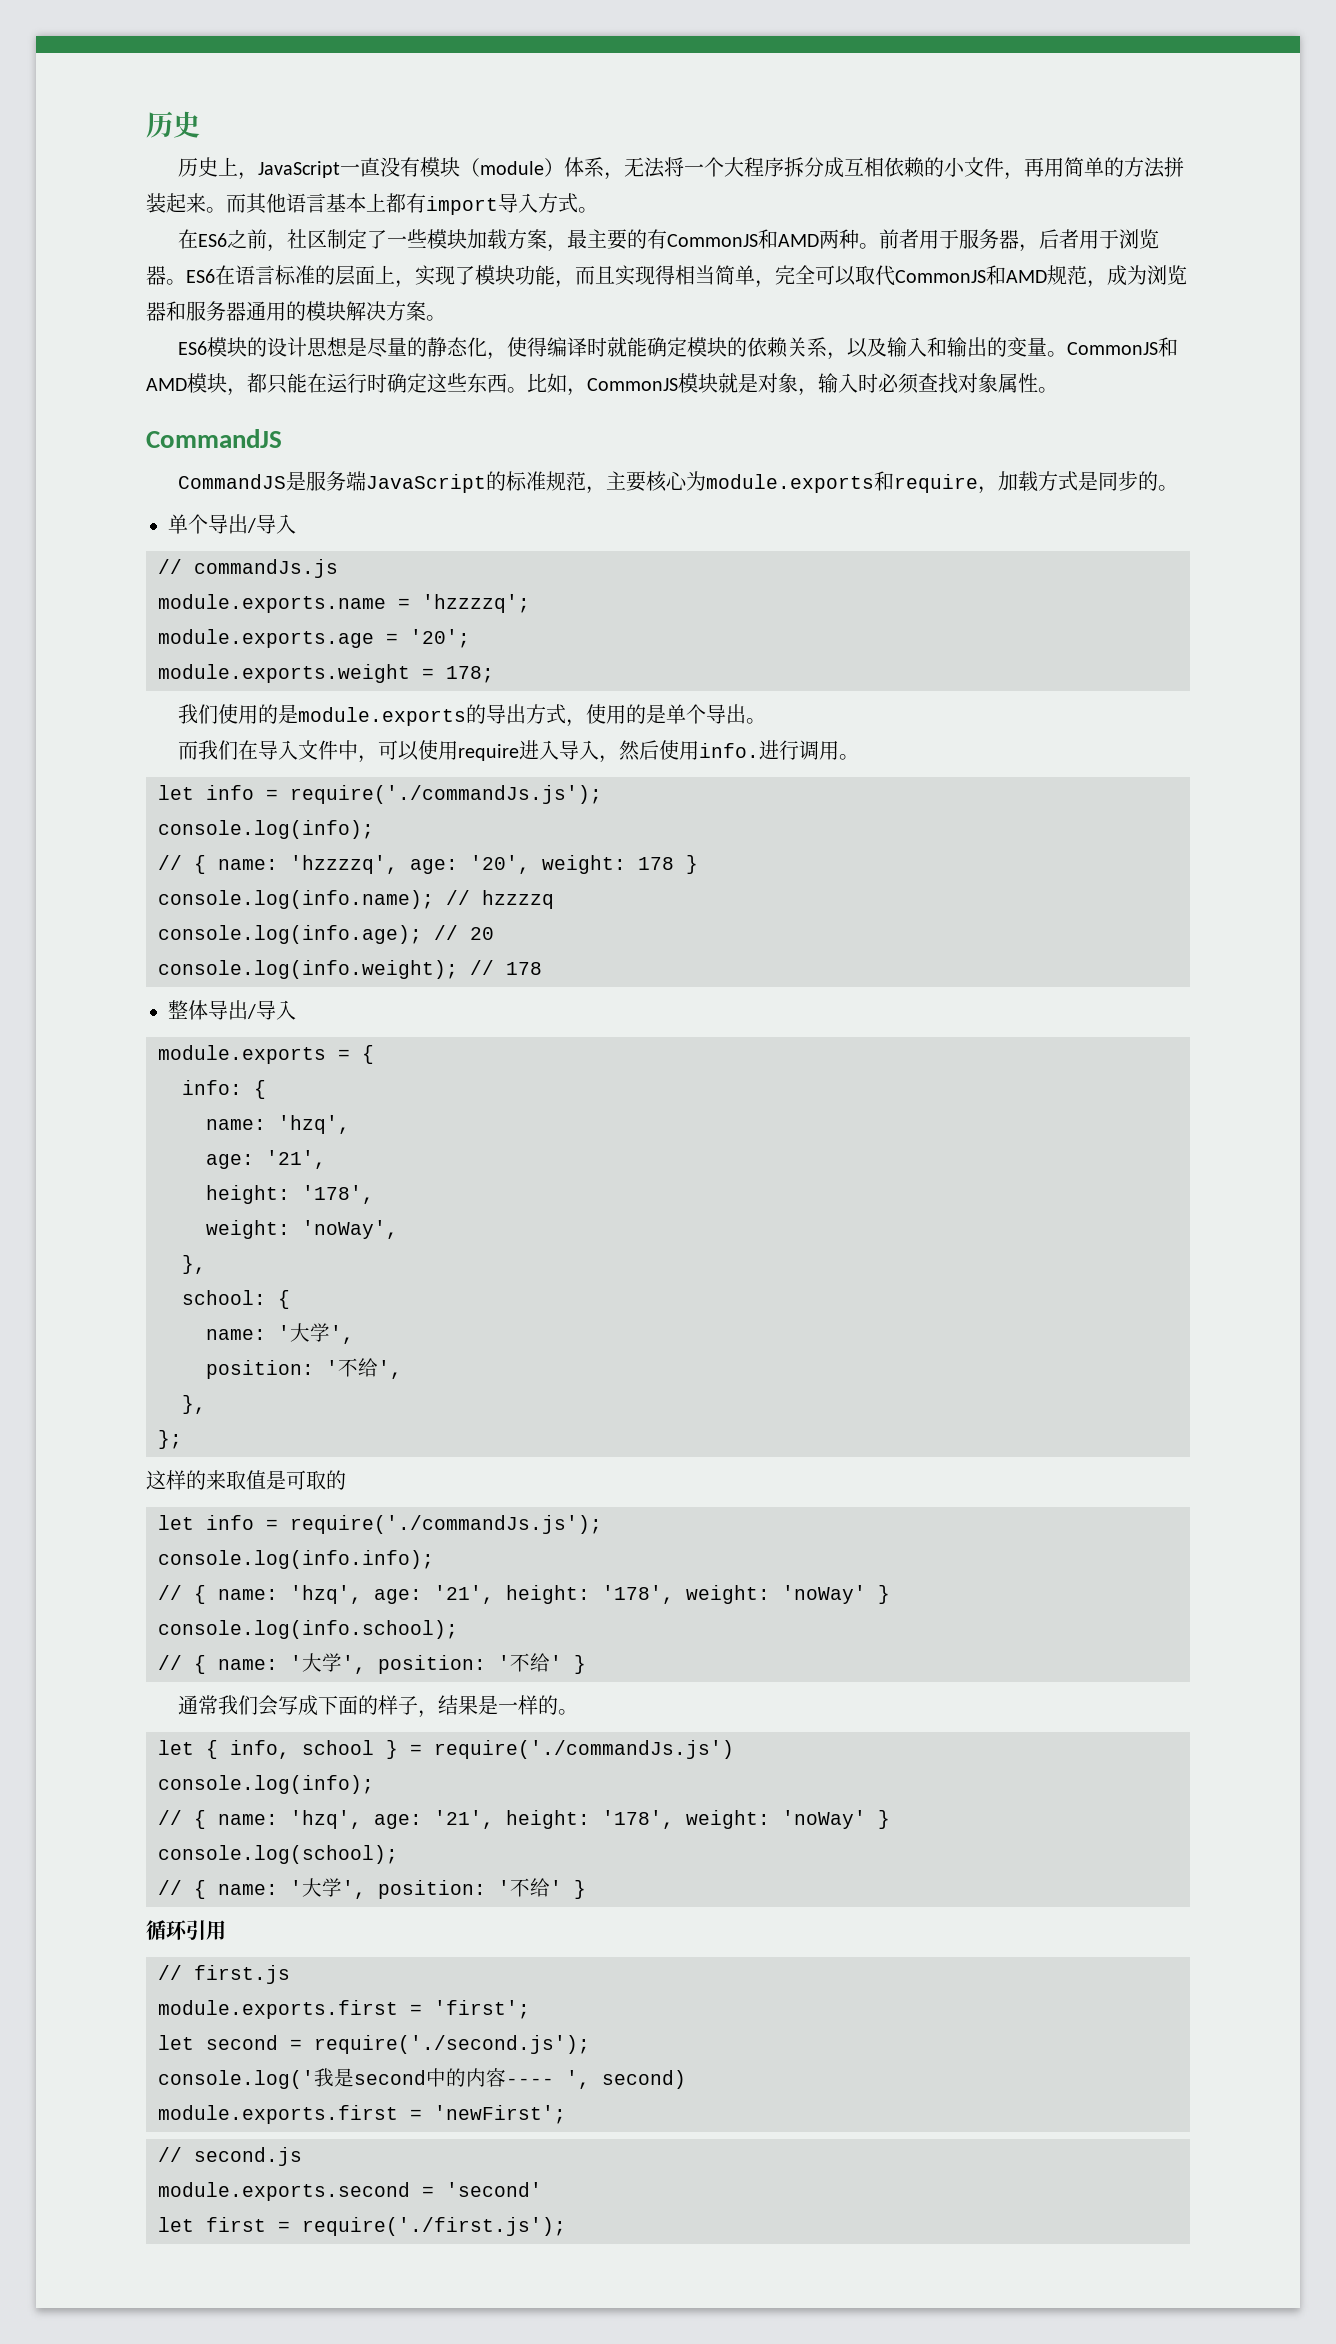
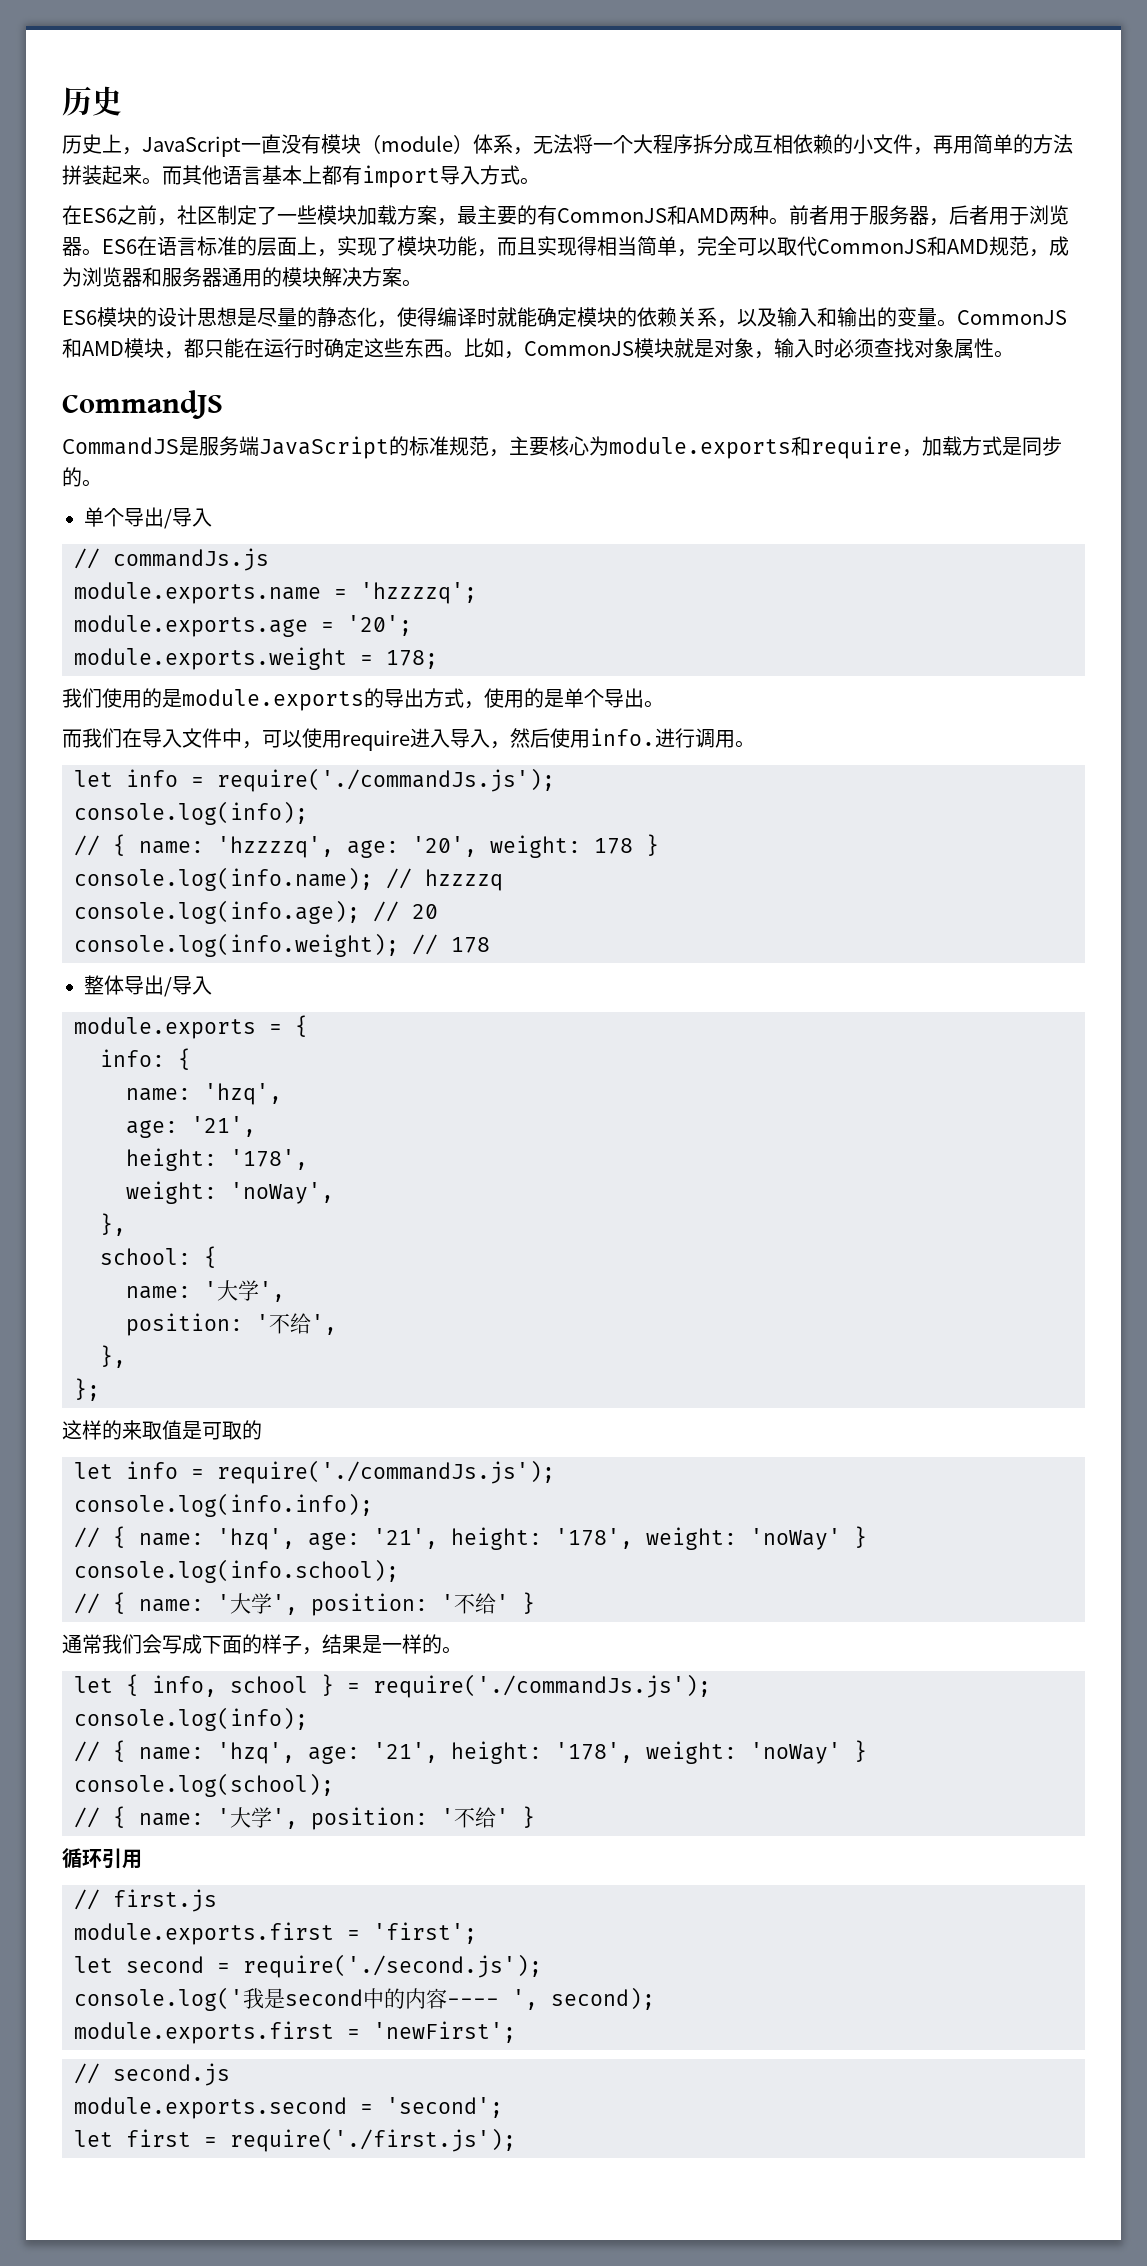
[434,1740,734,1759] require('./commandJs.js') -> [373,1674,711,1698] require('./commandJs.js');
[602,2070,686,2089] second) -> [551,1987,655,2010] second);
[446,2182,542,2197] 'second' -> [386,2097,503,2118] 'second';

